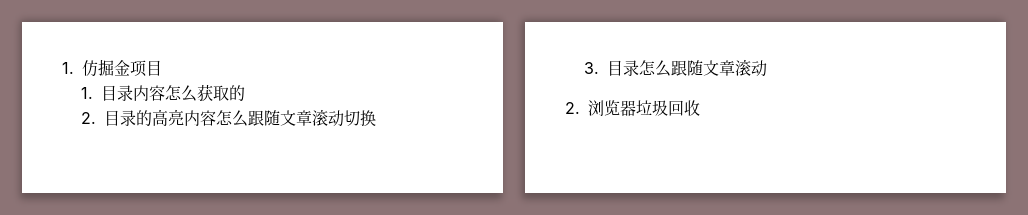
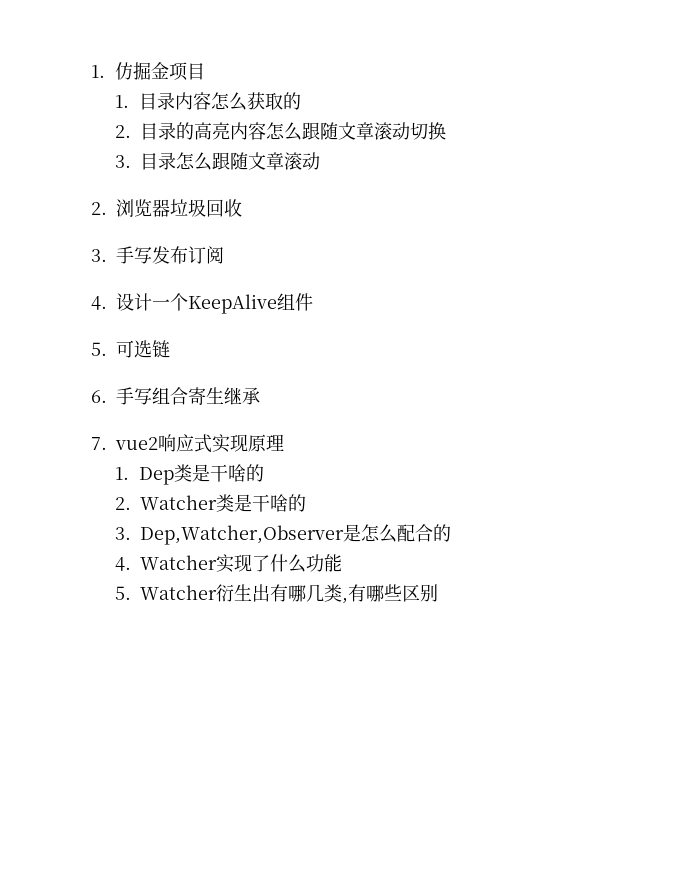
(700, 108) none -> [91,246,224,264] [91,293,313,314] [91,340,170,358] [91,387,260,405] [91,434,284,453] [114,464,264,485] [114,494,306,512] [114,524,451,545] [114,554,342,573] [114,584,438,604] // 3.手写发布订阅 // 4.设计一个KeepAlive组件 // 5.可选链 // 6.手写组合寄生继承 // 7. vue2响应式实现原理 // 1. Dep类是干啥的 // 2. Watcher类是干啥的 // 3. Dep,Watcher,Observer是怎么配合的 // 4. Watcher实现了什么功能 // 5. Watcher衍生出有哪几类,有哪些区别

